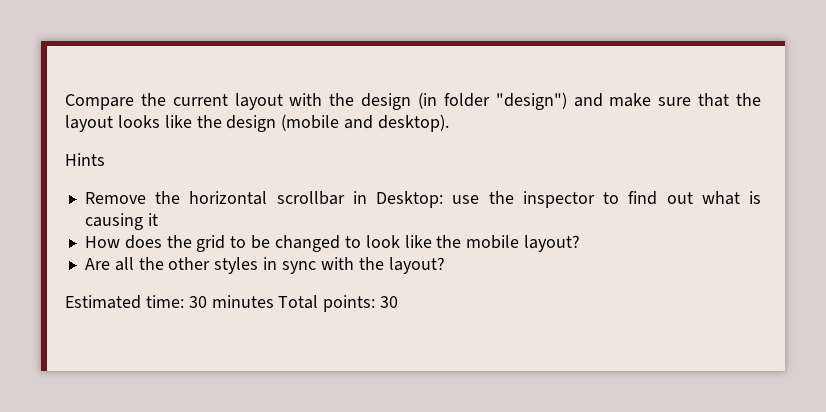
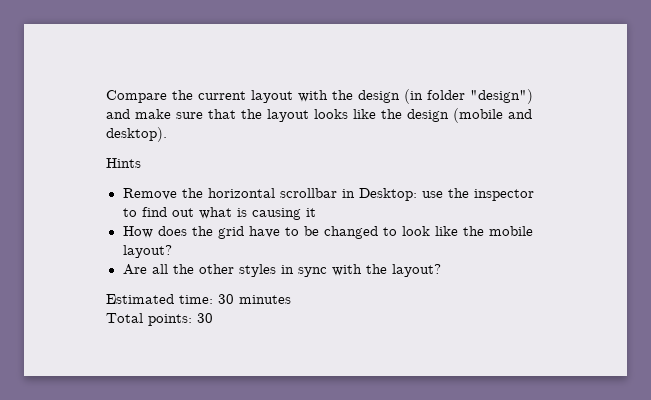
(226, 243) none -> [248,226,280,238] have
(274, 301) none -> (291, 299) //

